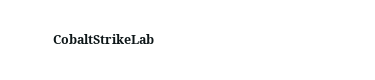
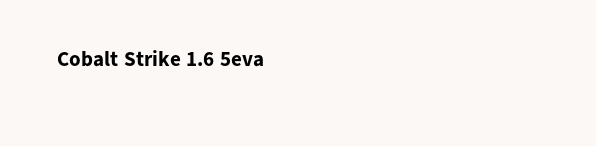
[53,34,154,44] CobaltStrikeLab -> [57,50,265,67] Cobalt Strike 1.6 5eva

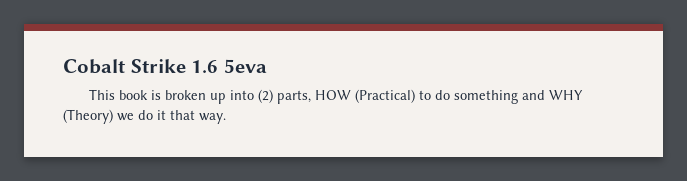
(265, 59) none -> [89,89,584,104] [63,109,226,124] // This book is broken up into (2) parts, HOW (Practical) to do something and WHY (Theory) we do it that way.

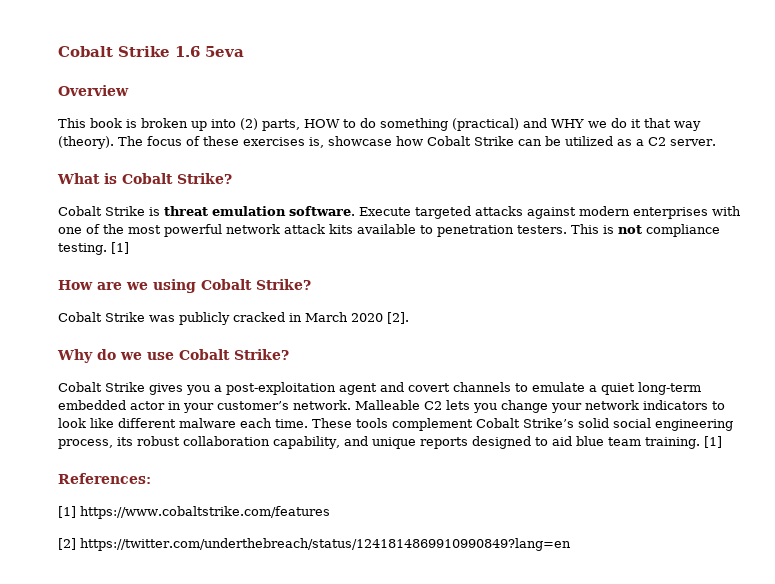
(267, 66) none -> [58,85,129,96] // Overview
[355,89,416,103] (Practical) -> (340, 123) none
(519, 97) none -> [452,118,519,131] (practical)
[63,109,113,124] (Theory) -> (584, 123) none
[199,113,226,124] way. -> [674,121,701,131] [58,136,716,149] [57,173,232,184] [58,206,741,219] [58,224,720,237] [58,242,129,255] [58,279,311,293] [58,312,409,325] [57,349,289,363] [58,382,701,395] [58,400,725,413] [58,418,733,431] [58,436,722,449] [58,473,151,484] [58,506,330,519] [58,538,571,551] way (theory). The focus of these exercises is, showcase how Cobalt Strike can be utilized as a C2 server. // What is Cobalt Strike? // Cobalt Strike is threat emulation software. Execute targeted attacks against modern enterprises with one of the most powerful network attack kits available to penetration testers. This is not compliance testing. [1] // How are we using Cobalt Strike? // Cobalt Strike was publicly cracked in March 2020 [2]. // Why do we use Cobalt Strike? // Cobalt Strike gives you a post-exploitation agent and covert channels to emulate a quiet long-term embedded actor in your customer’s network. Malleable C2 lets you change your network indicators to look like different malware each time. These tools complement Cobalt Strike’s solid social engineering process, its robust collaboration capability, and unique reports designed to aid blue team training. [1] // References: // [1] https://www.cobaltstrike.com/features // [2] https://twitter.com/underthebreach/status/1241814869910990849?lang=en

